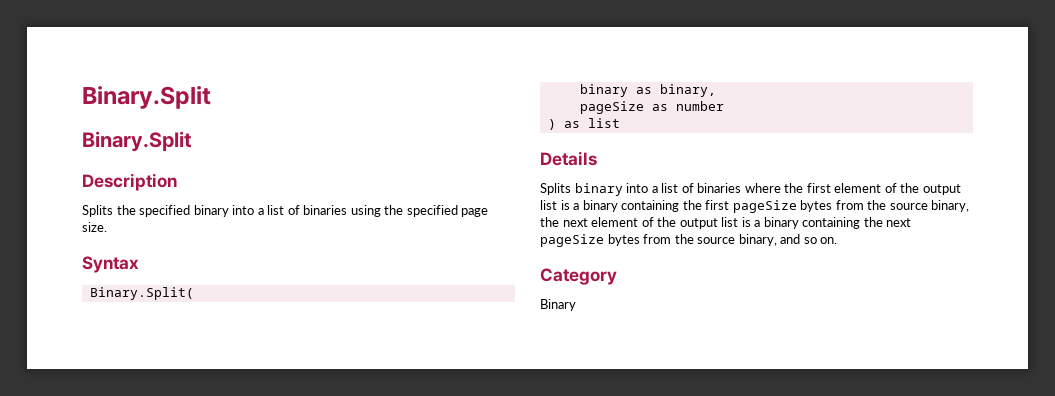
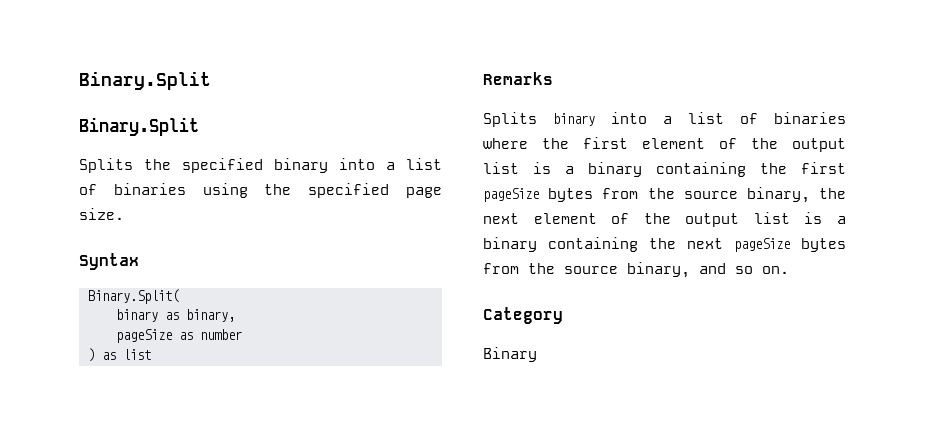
[82,173,177,191] // Description -> (199, 126) none
[540,151,597,166] Details -> [483,72,553,85] Remarks

